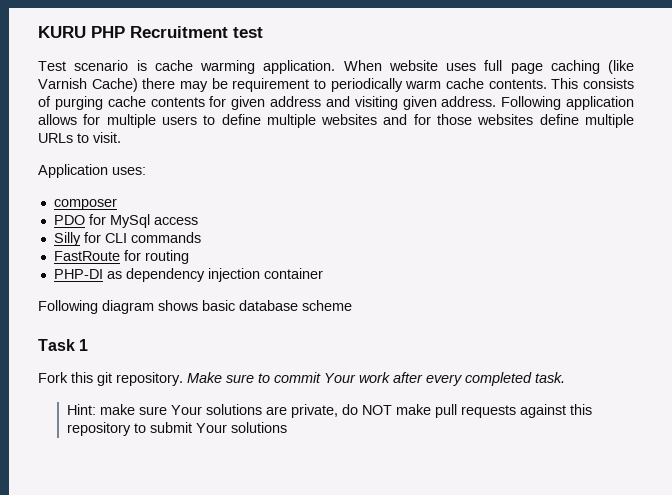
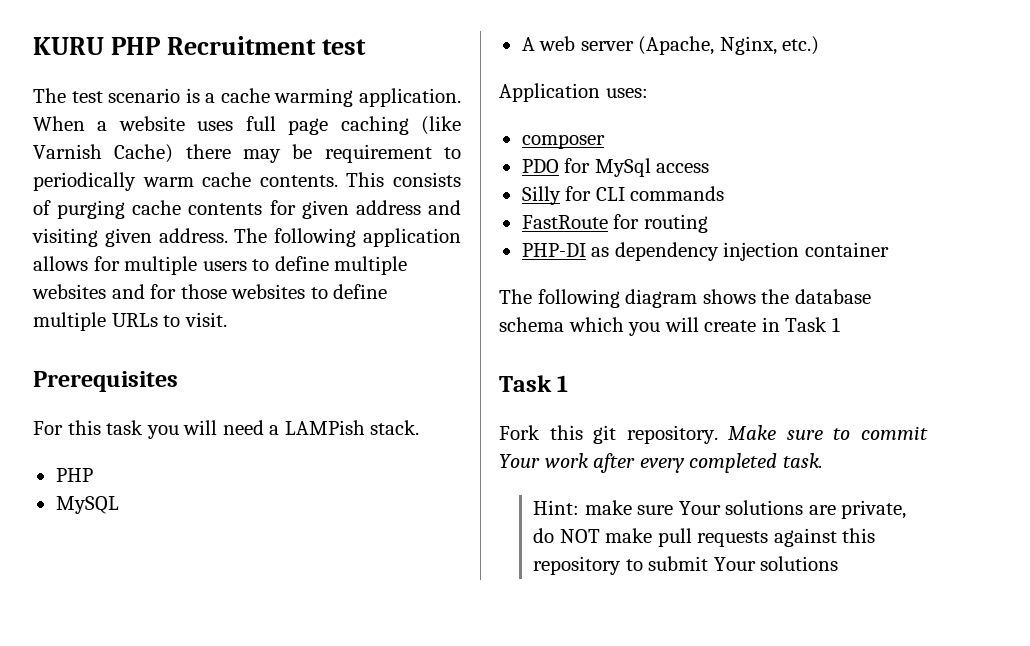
[38,61,66,71] Test -> [33,88,103,103] The test
(147, 65) none -> [205,93,216,103] a
(382, 65) none -> [97,121,108,131] a
[501,96,562,110] Following -> [234,228,357,247] The following
(534, 119) none -> [310,287,328,299] to
(121, 137) none -> [33,371,178,392] [33,420,420,439] [55,468,93,482] [55,496,119,514] [521,36,820,55] // Prerequisites // For this task you will need a LAMPish stack. // PHP // MySQL // A web server (Apache, Nginx, etc.)
[38,300,352,314] Following diagram shows basic database scheme -> [499,289,871,308] [499,317,840,336] The following diagram shows the database schema which you will create in Task 1

